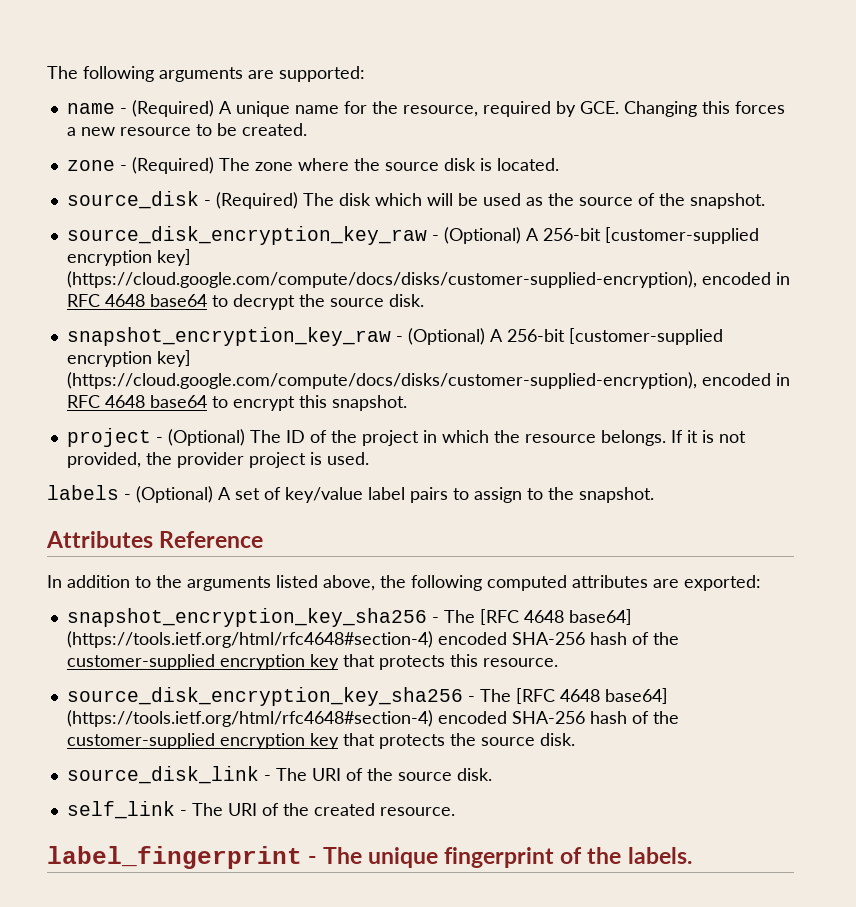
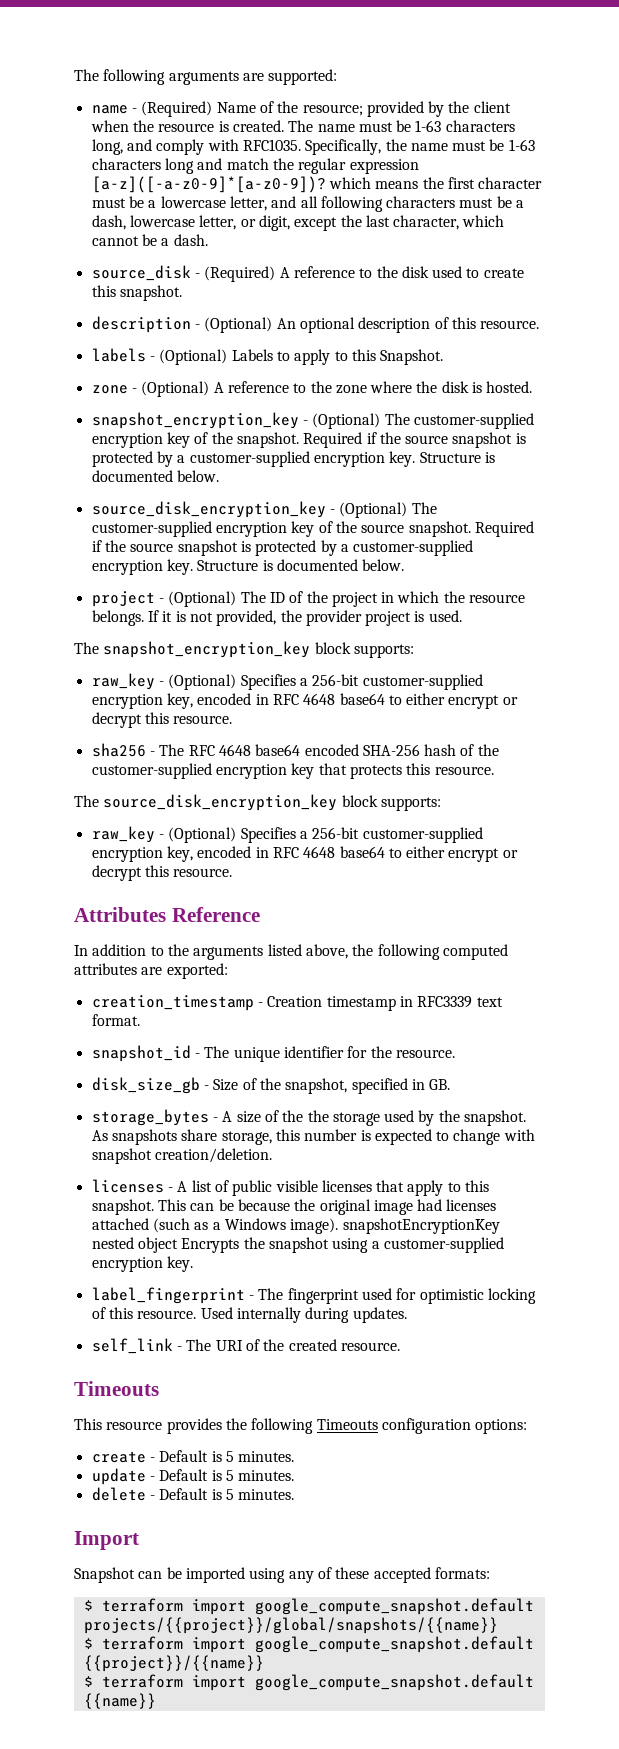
[218,101,785,117] [66,123,307,136] [66,157,559,174] [66,191,765,209] [66,226,759,245] [66,249,191,266] [66,271,790,288] [66,294,424,310] [66,327,723,346] [66,350,191,367] [66,372,790,389] [66,395,407,411] A unique name for the resource, required by GCE. Changing this forces a new resource to be created. // zone - (Required) The zone where the source disk is located. // source_disk - (Required) The disk which will be used as the source of the snapshot. // source_disk_encryption_key_raw - (Optional) A 256-bit [customer-supplied encryption key] (https://cloud.google.com/compute/docs/disks/customer-supplied-encryption), encoded in RFC 4648 base64 to decrypt the source disk. // snapshot_encryption_key_raw - (Optional) A 256-bit [customer-supplied encryption key] (https://cloud.google.com/compute/docs/disks/customer-supplied-encryption), encoded in RFC 4648 base64 to encrypt this snapshot. -> [216,101,511,117] [90,120,515,132] [91,139,535,155] [91,158,419,174] [91,176,543,193] [91,196,525,212] [91,215,505,231] [91,234,208,246] [91,265,524,282] [91,285,182,301] [91,316,540,333] [91,348,444,365] [91,381,533,397] [91,412,534,429] [91,432,526,448] [91,451,495,467] [91,470,219,482] [91,501,437,518] [91,521,534,537] [91,540,474,556] [91,559,405,575] Name of the resource; provided by the client when the resource is created. The name must be 1-63 characters long, and comply with RFC1035. Specifically, the name must be 1-63 characters long and match the regular expression [a-z]([-a-z0-9]*[a-z0-9])? which means the first character must be a lowercase letter, and all following characters must be a dash, lowercase letter, or digit, except the last character, which cannot be a dash. // source_disk - (Required) A reference to the disk used to create this snapshot. // description - (Optional) An optional description of this resource. // labels - (Optional) Labels to apply to this Snapshot. // zone - (Optional) A reference to the zone where the disk is hosted. // snapshot_encryption_key - (Optional) The customer-supplied encryption key of the snapshot. Required if the source snapshot is protected by a customer-supplied encryption key. Structure is documented below. // source_disk_encryption_key - (Optional) The customer-supplied encryption key of the source snapshot. Required if the source snapshot is protected by a customer-supplied encryption key. Structure is documented below.
[47,485,654,503] labels - (Optional) A set of key/value label pairs to assign to the snapshot. -> [74,641,414,658] [91,673,483,690] [91,693,518,709] [91,712,233,728] [91,743,499,757] [91,763,494,779] [74,794,441,811] [91,826,483,843] [91,846,518,862] [91,865,233,881] The snapshot_encryption_key block supports: // raw_key - (Optional) Specifies a 256-bit customer-supplied encryption key, encoded in RFC 4648 base64 to either encrypt or decrypt this resource. // sha256 - The RFC 4648 base64 encoded SHA-256 hash of the customer-supplied encryption key that protects this resource. // The source_disk_encryption_key block supports: // raw_key - (Optional) Specifies a 256-bit customer-supplied encryption key, encoded in RFC 4648 base64 to either encrypt or decrypt this resource.
[66,608,632,627] [66,631,679,648] [66,654,558,670] [66,687,668,706] [66,710,679,727] [66,733,575,749] [66,766,492,784] snapshot_encryption_key_sha256 - The [RFC 4648 base64] (https://tools.ietf.org/html/rfc4648#section-4) encoded SHA-256 hash of the customer-supplied encryption key that protects this resource. // source_disk_encryption_key_sha256 - The [RFC 4648 base64] (https://tools.ietf.org/html/rfc4648#section-4) encoded SHA-256 hash of the customer-supplied encryption key that protects the source disk. // source_disk_link - The URI of the source disk. -> [91,995,503,1011] [91,1014,140,1026] [91,1045,455,1062] [91,1077,451,1094] [91,1109,527,1126] [91,1129,535,1145] [91,1148,272,1164] [91,1179,490,1196] [91,1199,497,1215] [91,1218,500,1234] [91,1237,504,1253] [91,1256,193,1272] [91,1287,536,1304] [91,1307,407,1323] creation_timestamp - Creation timestamp in RFC3339 text format. // snapshot_id - The unique identifier for the resource. // disk_size_gb - Size of the snapshot, specified in GB. // storage_bytes - A size of the the storage used by the snapshot. As snapshots share storage, this number is expected to change with snapshot creation/deletion. // licenses - A list of public visible licenses that apply to this snapshot. This can be because the original image had licenses attached (such as a Windows image). snapshotEncryptionKey nested object Encrypts the snapshot using a customer-supplied encryption key. // label_fingerprint - The fingerprint used for optimistic locking of this resource. Used internally during updates.
[47,846,692,869] label_fingerprint - The unique fingerprint of the labels. -> [74,1381,159,1396] [74,1418,528,1434] [91,1450,295,1463] [91,1468,295,1485] [91,1487,295,1501] [74,1531,139,1550] [74,1567,490,1583] [83,1598,534,1615] [83,1617,498,1634] [83,1636,534,1653] [83,1655,264,1672] [83,1674,534,1691] [83,1693,156,1709] Timeouts // This resource provides the following Timeouts configuration options: // create - Default is 5 minutes. // update - Default is 5 minutes. // delete - Default is 5 minutes. // Import // Snapshot can be imported using any of these accepted formats: // $ terraform import google_compute_snapshot.default projects/{{project}}/global/snapshots/{{name}} // $ terraform import google_compute_snapshot.default {{project}}/{{name}} // $ terraform import google_compute_snapshot.default {{name}}

